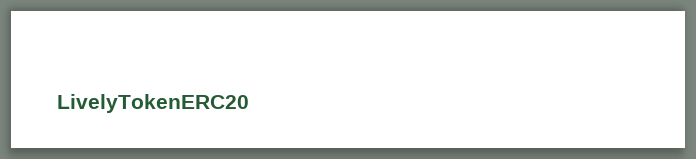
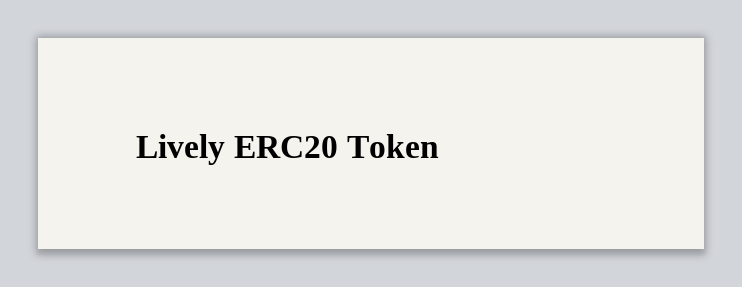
[57,94,249,113] LivelyTokenERC20 -> [136,134,440,165] Lively ERC20 Token

